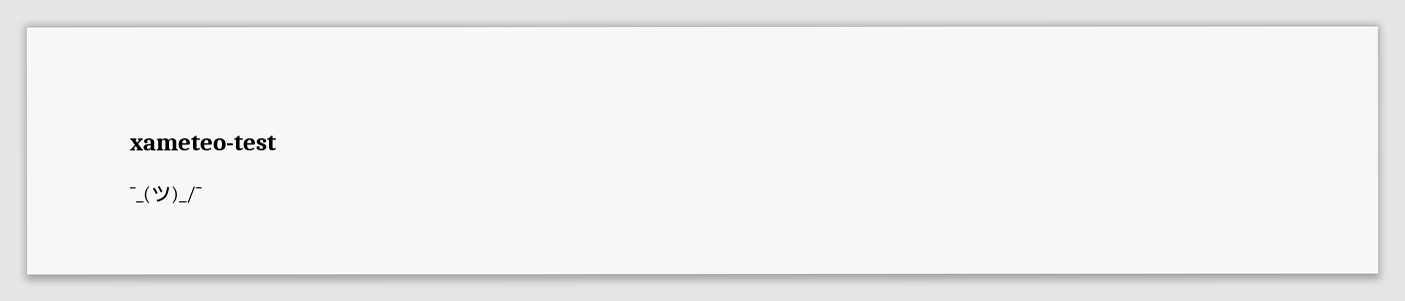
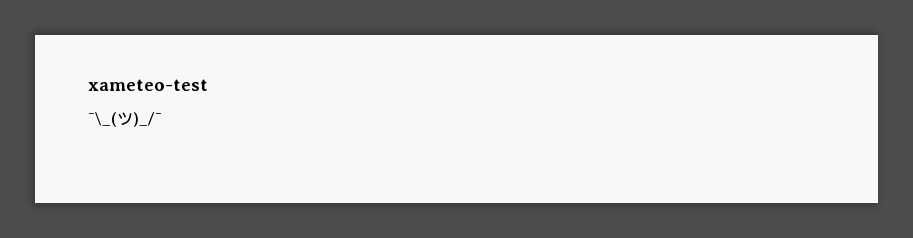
[130,185,152,204] ¯_( -> [88,112,117,127] ¯\_(

